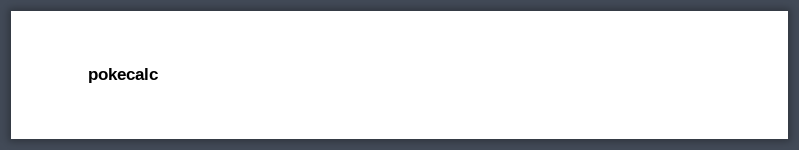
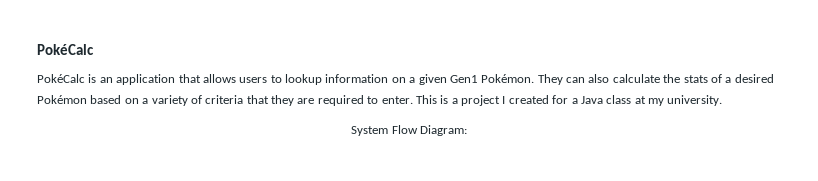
[88,68,158,83] pokecalc -> [37,44,94,55] [37,74,774,85] [37,95,723,106] [351,125,467,136] PokéCalc // PokéCalc is an application that allows users to lookup information on a given Gen1 Pokémon. They can also calculate the stats of a desired Pokémon based on a variety of criteria that they are required to enter. This is a project I created for a Java class at my university. // System Flow Diagram:

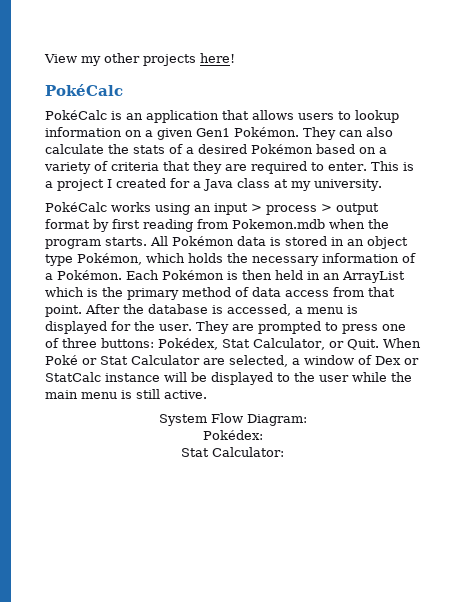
(37, 49) none -> [44,53,235,66] View my other projects here! //
(723, 100) none -> [45,202,379,215] [45,219,389,232] [45,236,408,249] [45,253,416,266] [45,270,405,283] [45,287,395,300] [45,304,358,317] [45,321,406,334] [45,338,421,350] [45,355,419,367] [45,372,412,385] [45,389,207,399] // PokéCalc works using an input > process > output format by first reading from Pokemon.mdb when the program starts. All Pokémon data is stored in an object type Pokémon, which holds the necessary information of a Pokémon. Each Pokémon is then held in an ArrayList which is the primary method of data access from that point. After the database is accessed, a menu is displayed for the user. They are prompted to press one of three buttons: Pokédex, Stat Calculator, or Quit. When Poké or Stat Calculator are selected, a window of Dex or StatCalc instance will be displayed to the user while the main menu is still active.
(467, 130) none -> [202,430,263,440] [181,447,284,457] // Pokédex: // Stat Calculator:

